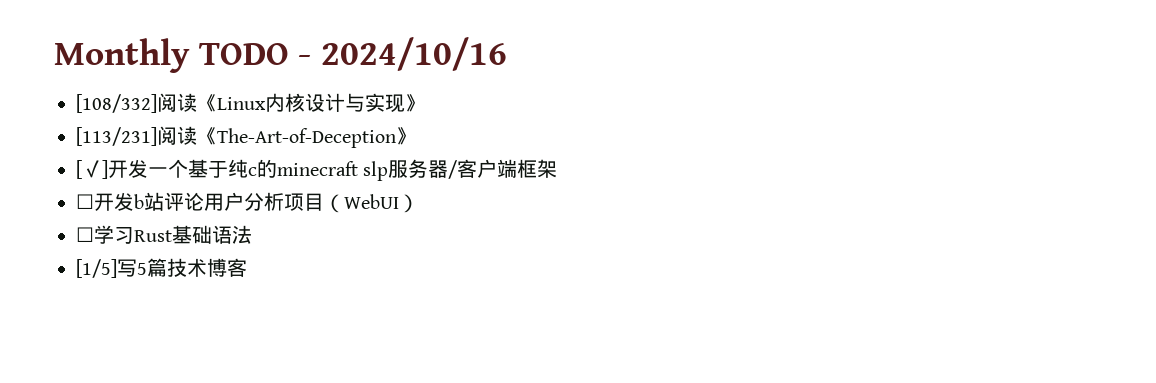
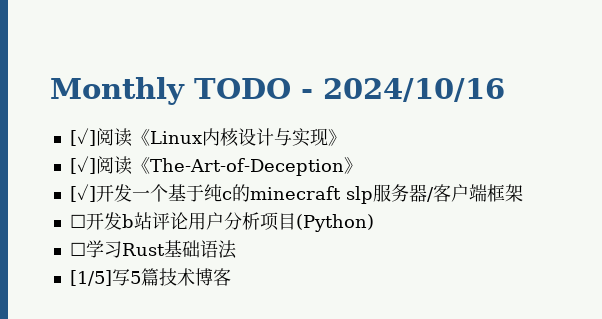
[76,94,157,113] [108/332] -> [69,128,96,146] [✓]
[76,127,157,146] [113/231] -> [69,156,96,174] [✓]
[324,194,419,213] （WebUI） -> [295,214,374,232] (Python)

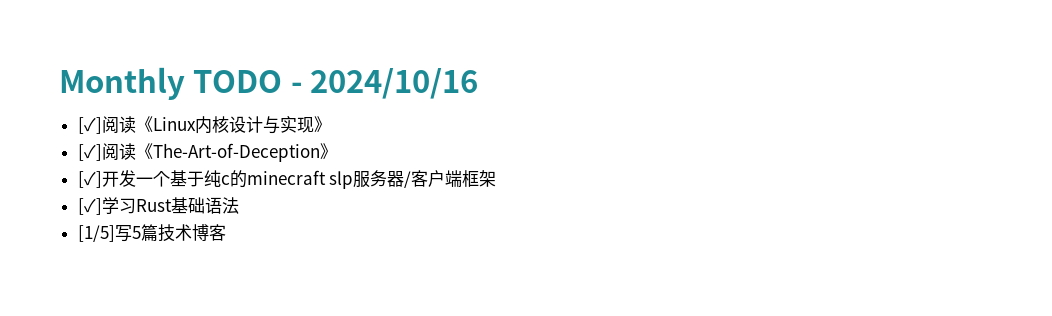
[69,212,374,232] [69,242,86,256] ☐开发b站评论用户分析项目(Python) // ☐ -> [77,198,102,215] [✓]

